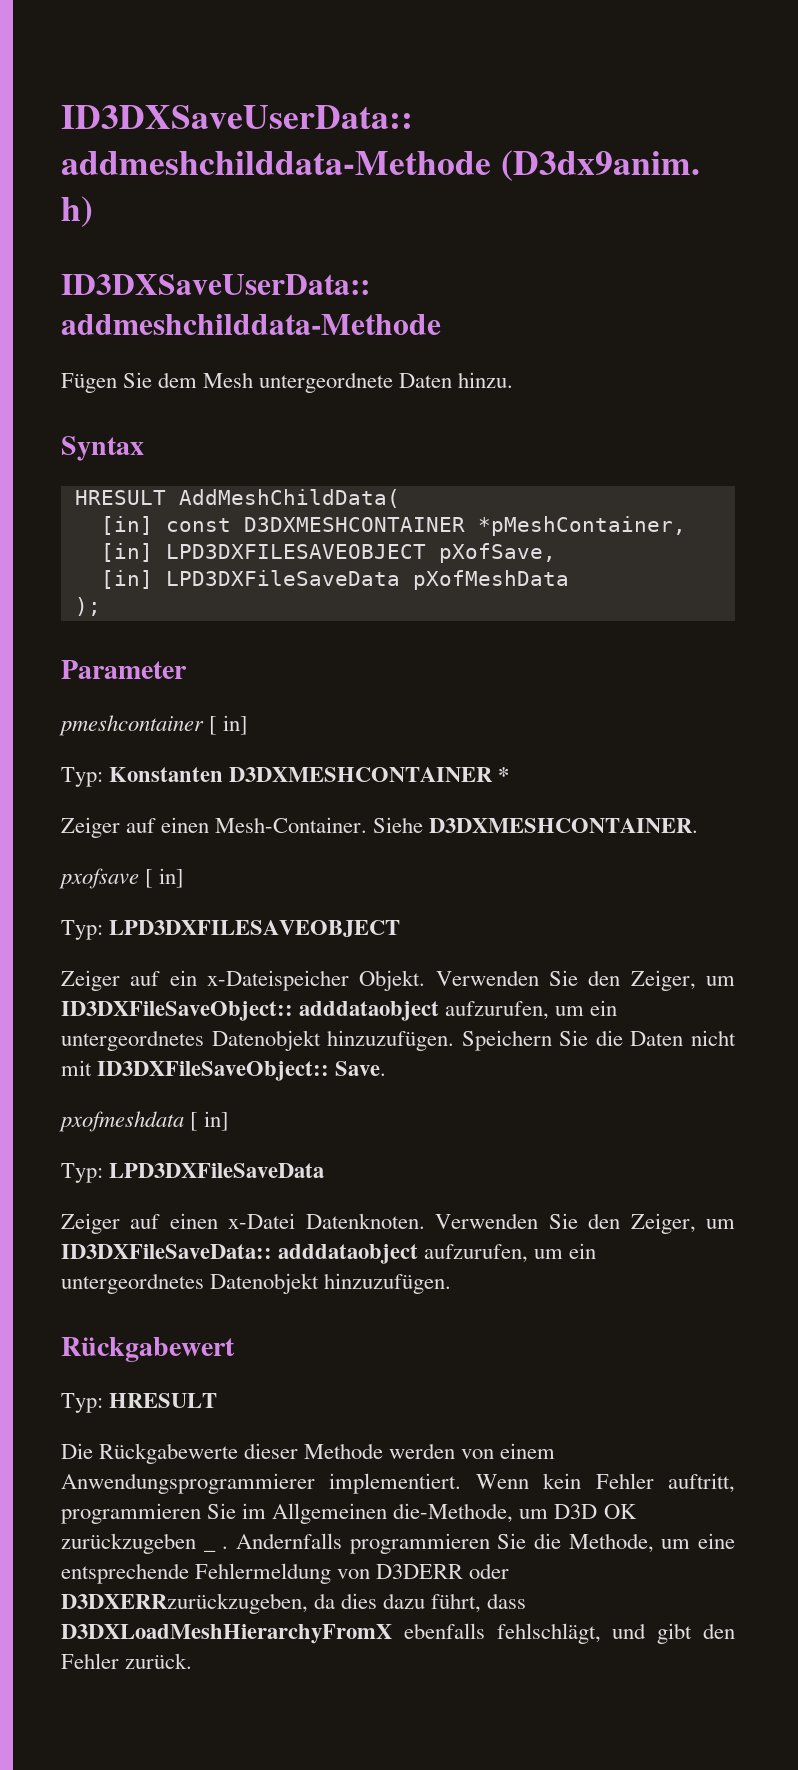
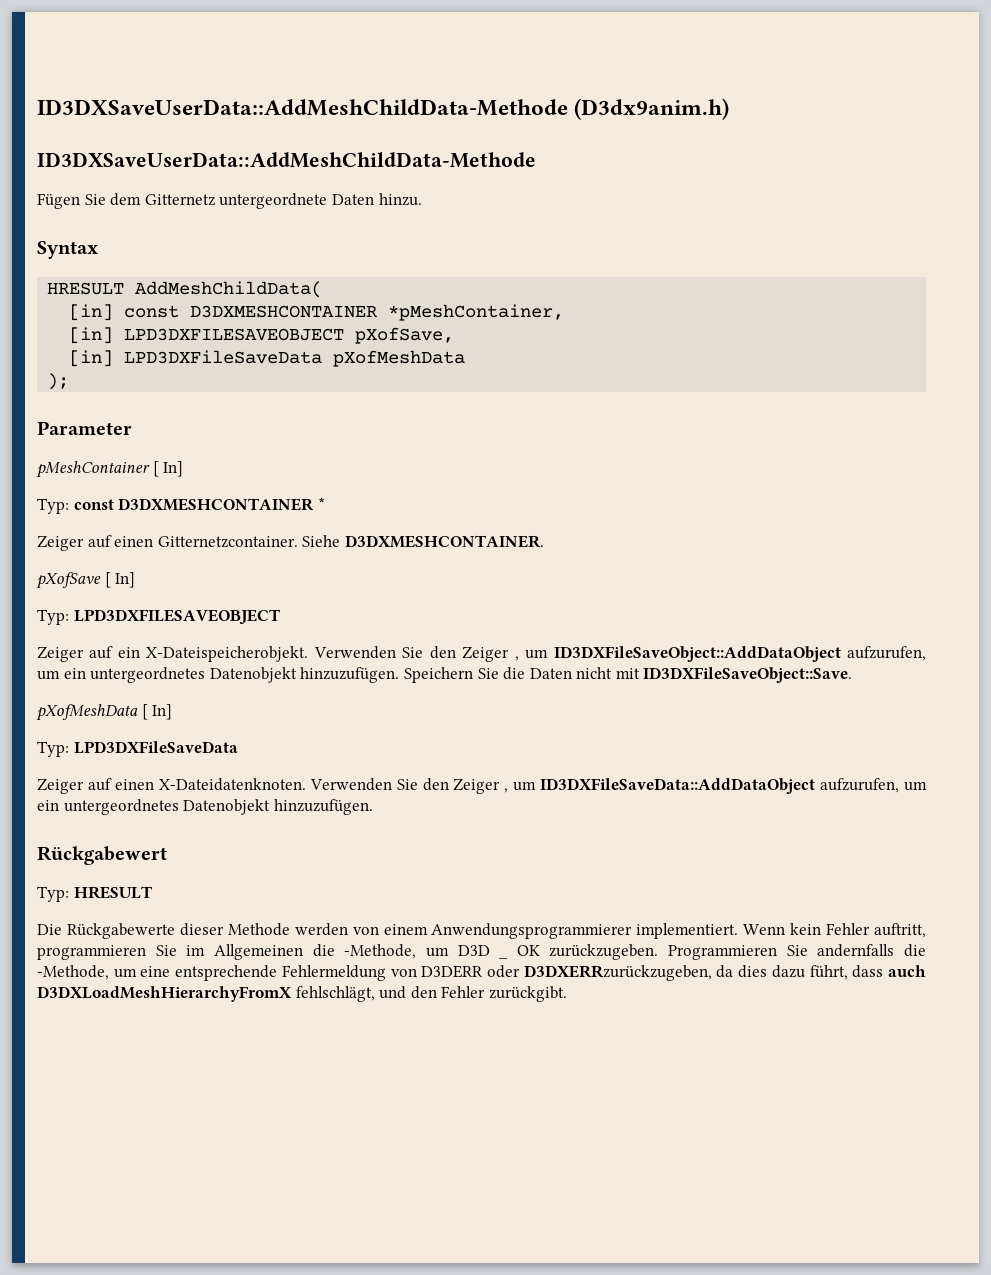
[61,105,413,129] [61,150,700,181] [61,196,93,227] [61,274,370,295] [61,314,441,335] ID3DXSaveUserData:: addmeshchilddata-Methode (D3dx9anim. h) // ID3DXSaveUserData:: addmeshchilddata-Methode -> [37,98,730,120] [37,152,536,168] ID3DXSaveUserData::AddMeshChildData-Methode (D3dx9anim.h) // ID3DXSaveUserData::AddMeshChildData-Methode
[203,372,254,388] Mesh -> [144,194,215,206] Gitternetz
[59,715,249,736] [61,767,224,787] pmeshcontainer [ in] // Typ: Konstanten -> [36,461,184,478] [37,498,114,514] pMeshContainer [ In] // Typ: const
[215,817,368,833] Mesh-Container. -> [157,536,298,548] Gitternetzcontainer.
[59,868,185,889] pxofsave [ in] -> [36,572,136,589] pXofSave [ In]
[207,970,736,991] [61,1001,440,1021] x-Dateispeicher Objekt. Verwenden Sie den Zeiger, um ID3DXFileSaveObject:: adddataobject -> [146,646,841,662] X-Dateispeicherobjekt. Verwenden Sie den Zeiger , um ID3DXFileSaveObject::AddDataObject
[97,1061,387,1081] [59,1111,230,1132] ID3DXFileSaveObject:: Save. // pxofmeshdata [ in] -> [643,667,853,683] [36,704,173,721] ID3DXFileSaveObject::Save. // pXofMeshData [ In]
[228,1213,735,1234] [61,1244,419,1264] x-Datei Datenknoten. Verwenden Sie den Zeiger, um ID3DXFileSaveData:: adddataobject -> [158,778,816,794] X-Dateidatenknoten. Verwenden Sie den Zeiger , um ID3DXFileSaveData::AddDataObject
[393,1503,637,1523] [61,1533,216,1554] [222,1533,654,1554] die-Methode, um D3D OK zurückzugeben _ . Andernfalls programmieren Sie die Methode, -> [312,944,490,959] [499,956,509,959] [516,944,926,960] [37,965,109,980] die -Methode, um D3D _ OK zurückzugeben. Programmieren Sie andernfalls die -Methode,
[61,1623,485,1644] D3DXLoadMeshHierarchyFromX ebenfalls -> [887,965,926,977] [37,986,292,1002] auch D3DXLoadMeshHierarchyFromX
[657,1623,693,1644] gibt -> (407, 992) none
[125,1653,193,1669] zurück. -> [488,986,567,1002] zurückgibt.

